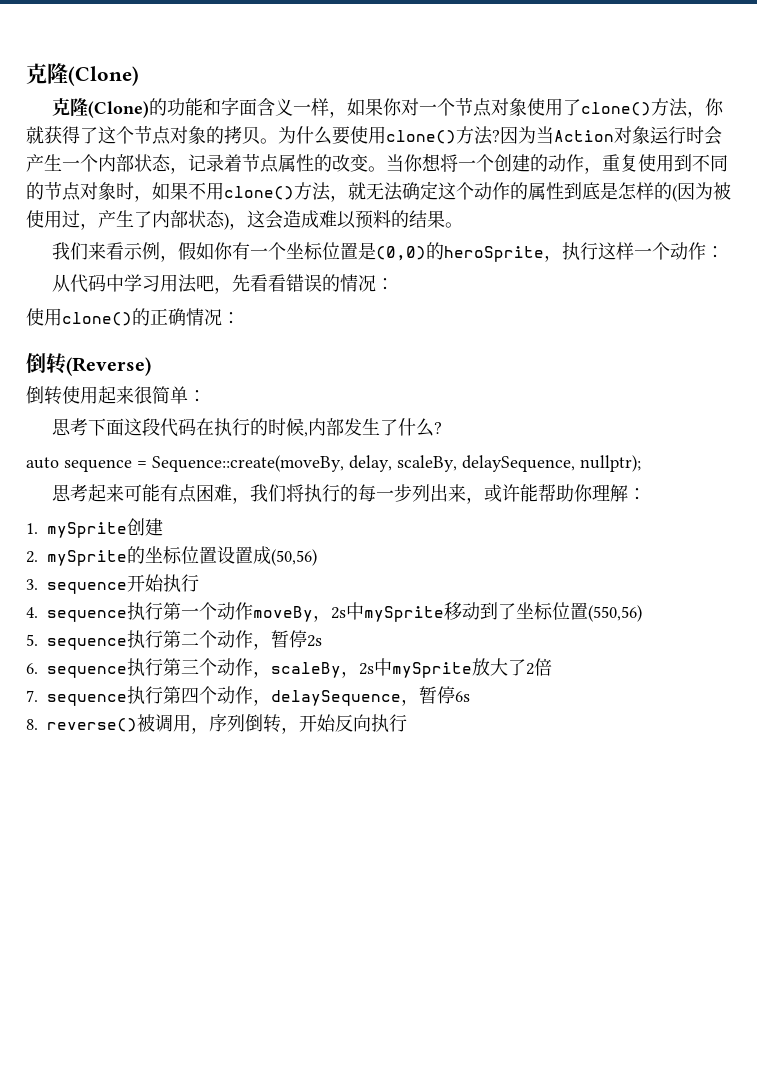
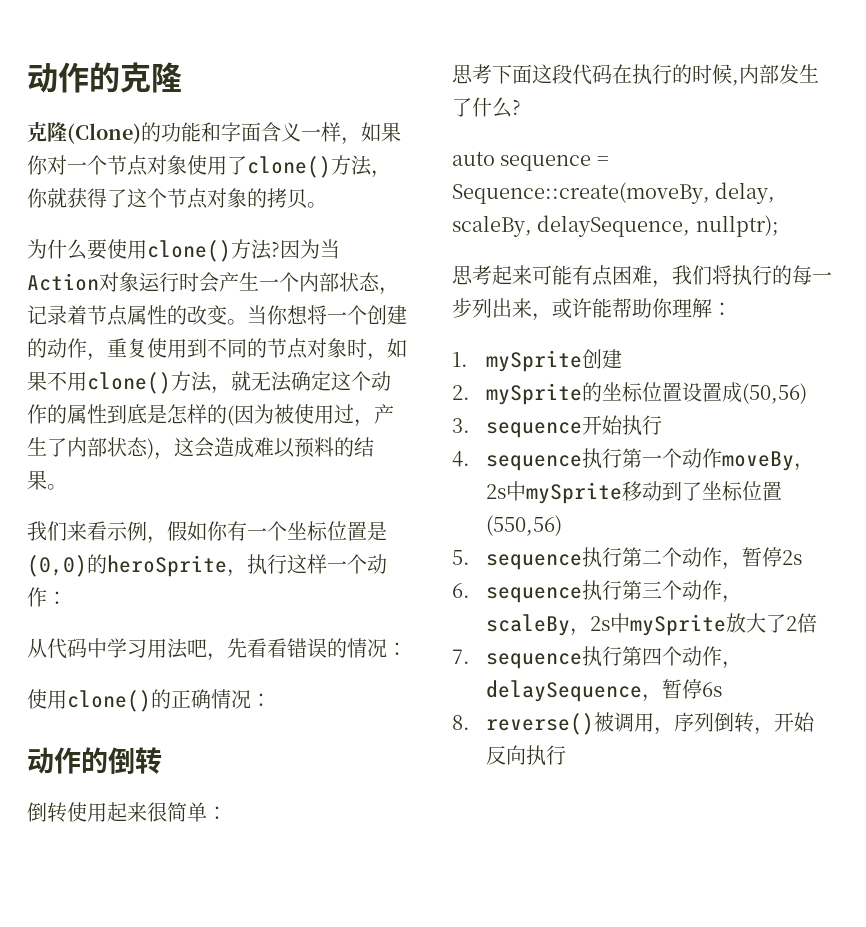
[26,63,139,86] 克隆(Clone) -> [27,62,182,93] 动作的克隆
(278, 141) none -> (327, 205) //
[26,352,151,376] 倒转(Reverse) -> [27,747,162,774] 动作的倒转

